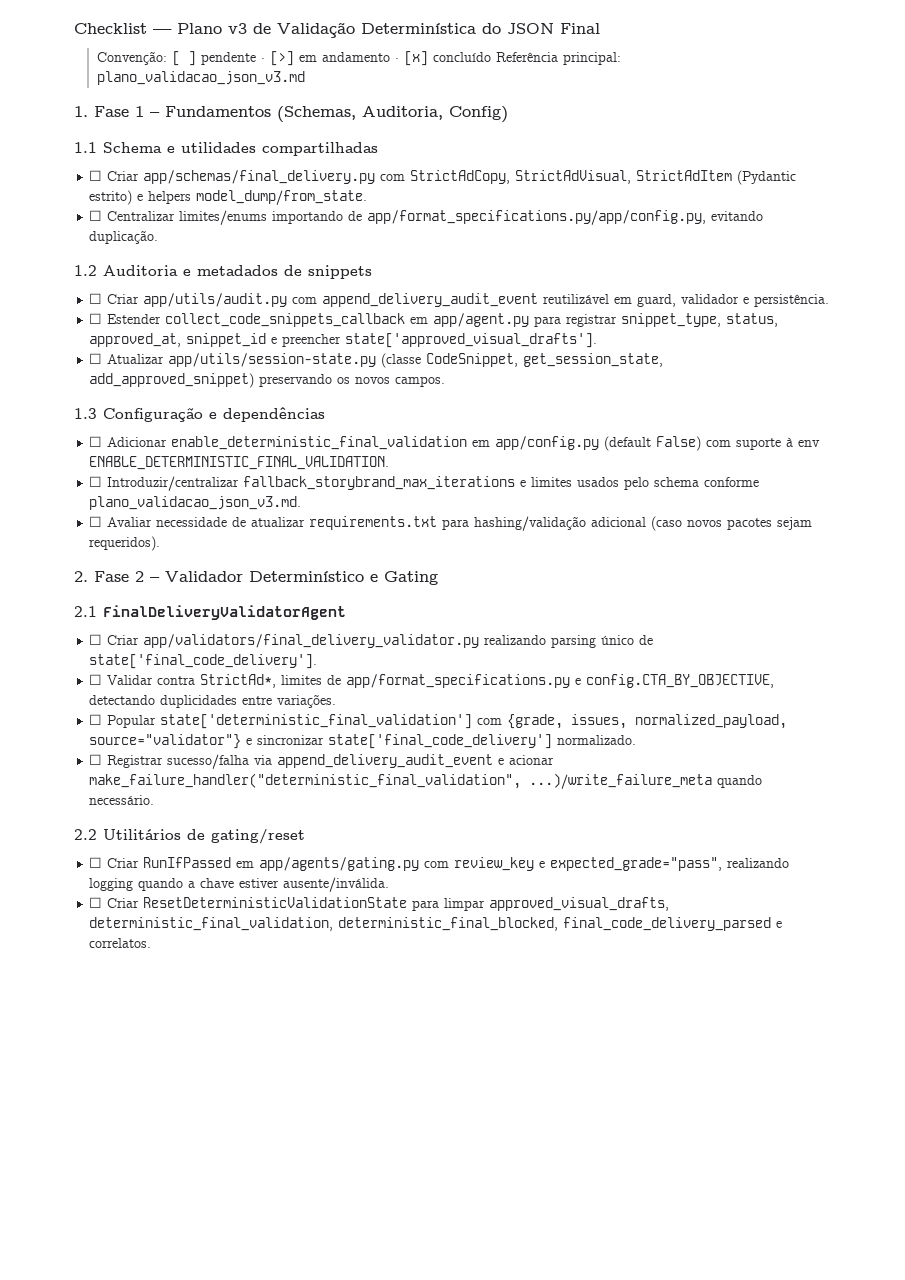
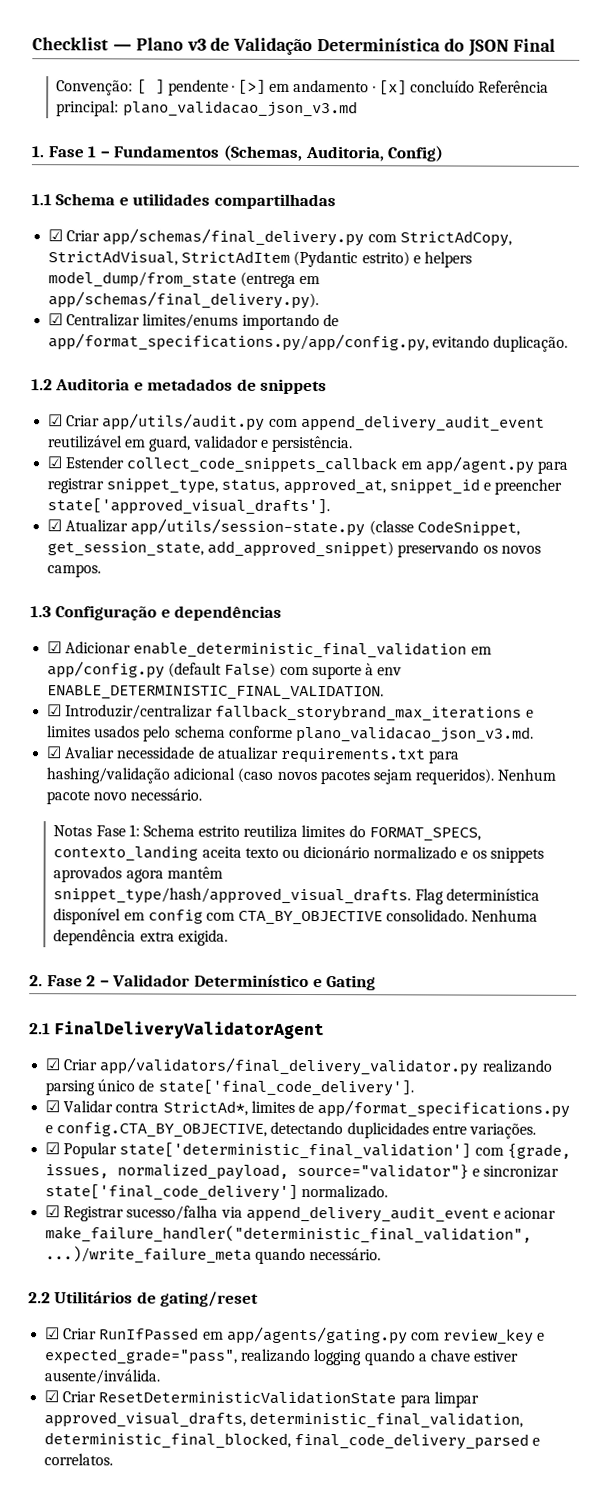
[89,170,103,181] ☐ -> [48,229,64,242] ☑
[196,190,368,205] [89,210,103,221] model_dump/from_state. // ☐ -> [48,271,321,288] [48,291,320,310] [48,313,64,326] model_dump/from_state (entrega em app/schemas/final_delivery.py). // ☑
[89,293,103,304] ☐ -> [48,414,64,427] ☑
[89,313,103,324] ☐ -> [47,456,63,469] ☑
[89,353,103,364] ☐ -> [47,519,63,532] ☑
[89,436,103,447] ☐ -> [47,641,63,654] ☑
[89,476,103,487] ☐ -> [47,704,63,717] ☑
[89,516,103,527] ☐ -> [46,746,63,759] ☑
(161, 543) none -> [497,768,557,781] [46,788,203,805] [53,824,481,842] [53,845,544,863] [53,866,223,883] [53,887,540,905] [53,908,539,926] [53,929,228,946] Nenhum pacote novo necessário. // Notas Fase 1: Schema estrito reutiliza limites do FORMAT_SPECS, contexto_landing aceita texto ou dicionário normalizado e os snippets aprovados agora mantêm snippet_type/hash/approved_visual_drafts. Flag determinística disponível em config com CTA_BY_OBJECTIVE consolidado. Nenhuma dependência extra exigida.
[89,634,103,645] ☐ -> [45,1058,61,1071] ☑
[89,674,103,685] ☐ -> [45,1100,61,1113] ☑
[89,714,103,725] ☐ -> [45,1142,61,1155] ☑
[89,754,103,765] ☐ -> [45,1205,61,1218] ☑
[89,857,103,868] ☐ -> [45,1327,61,1340] ☑
[89,897,103,908] ☐ -> [44,1390,60,1403] ☑

